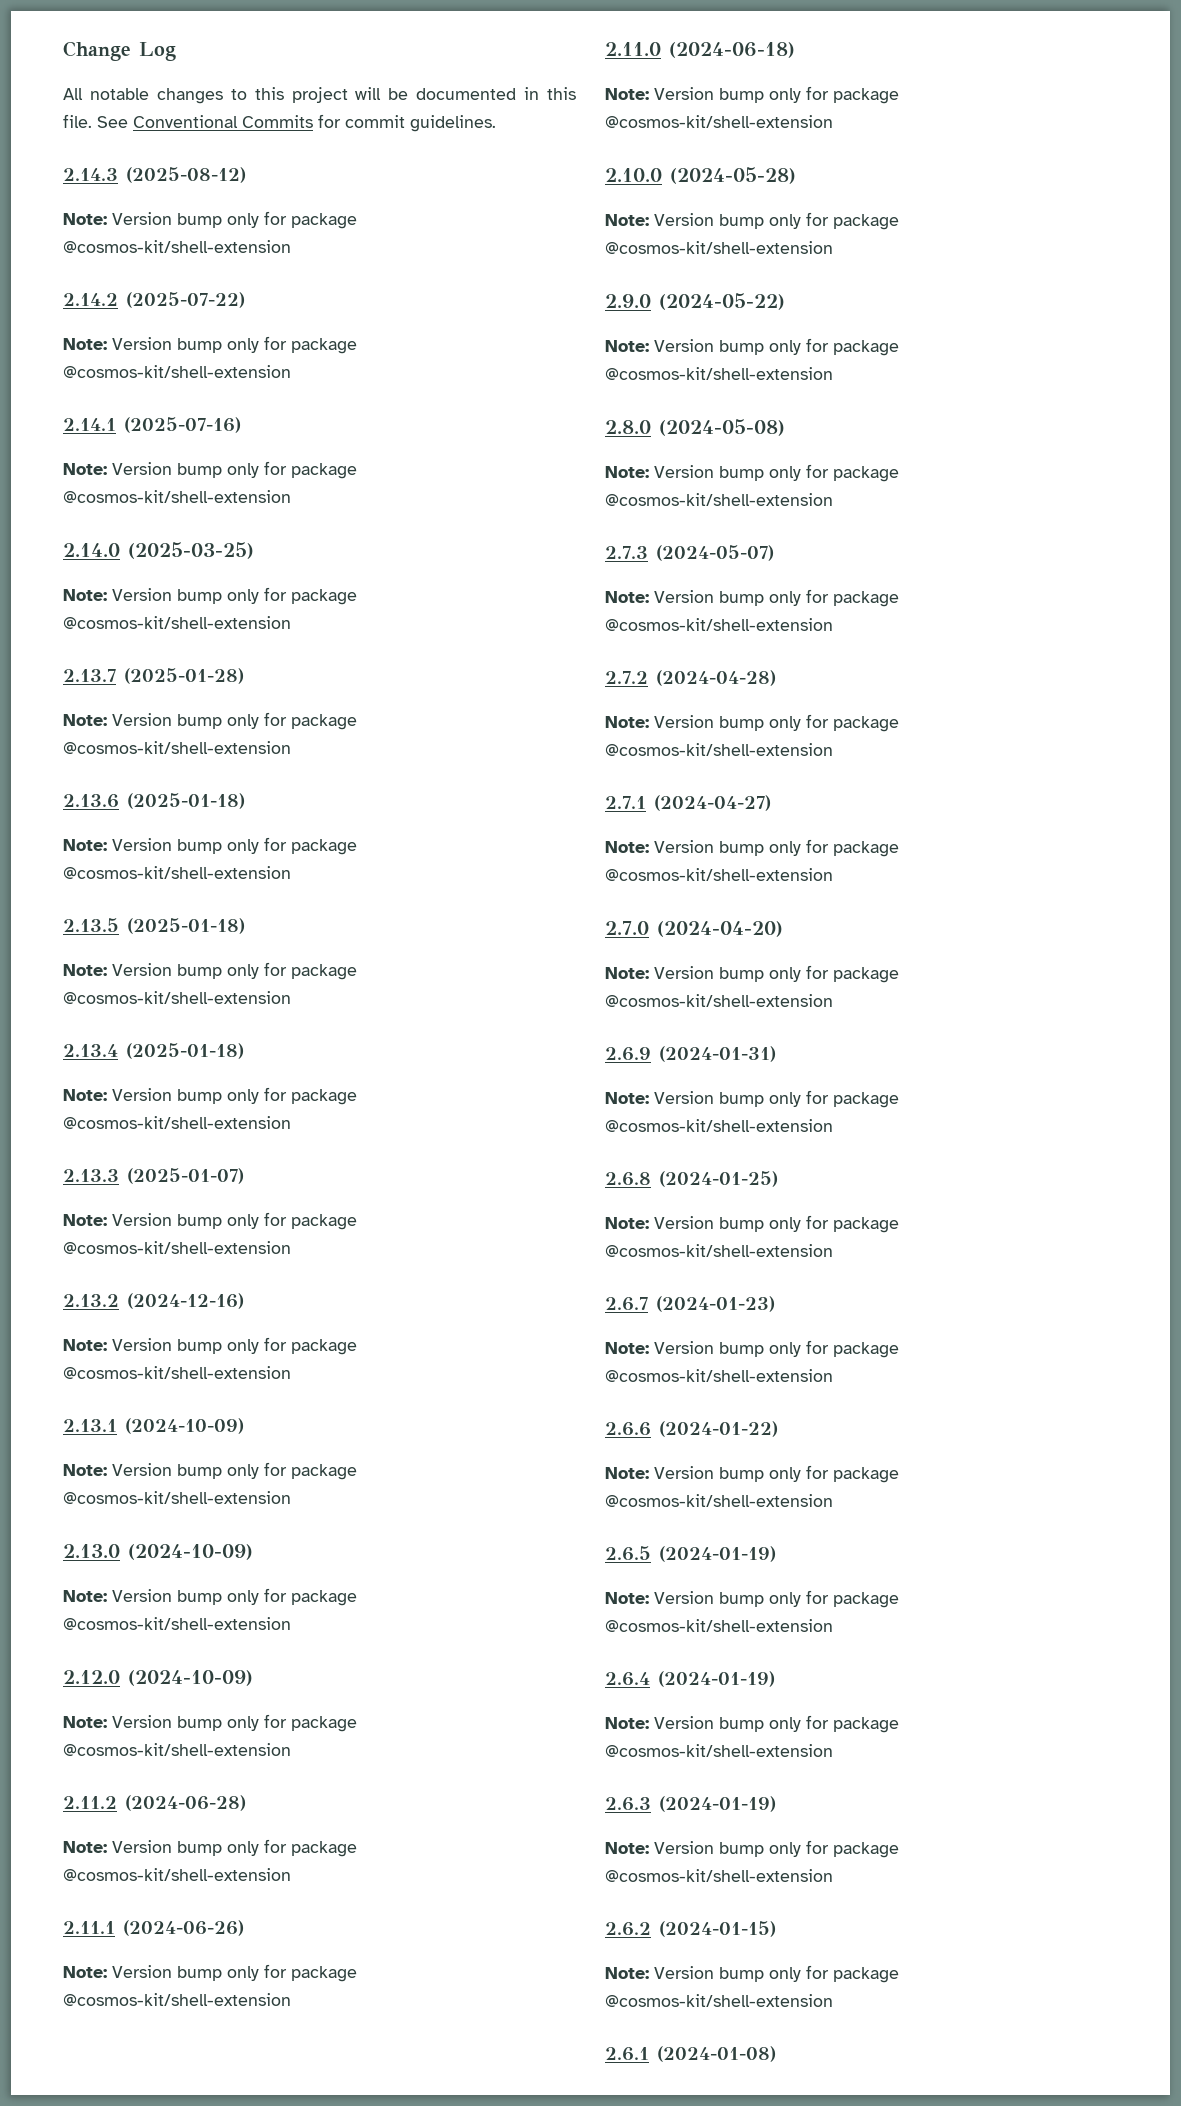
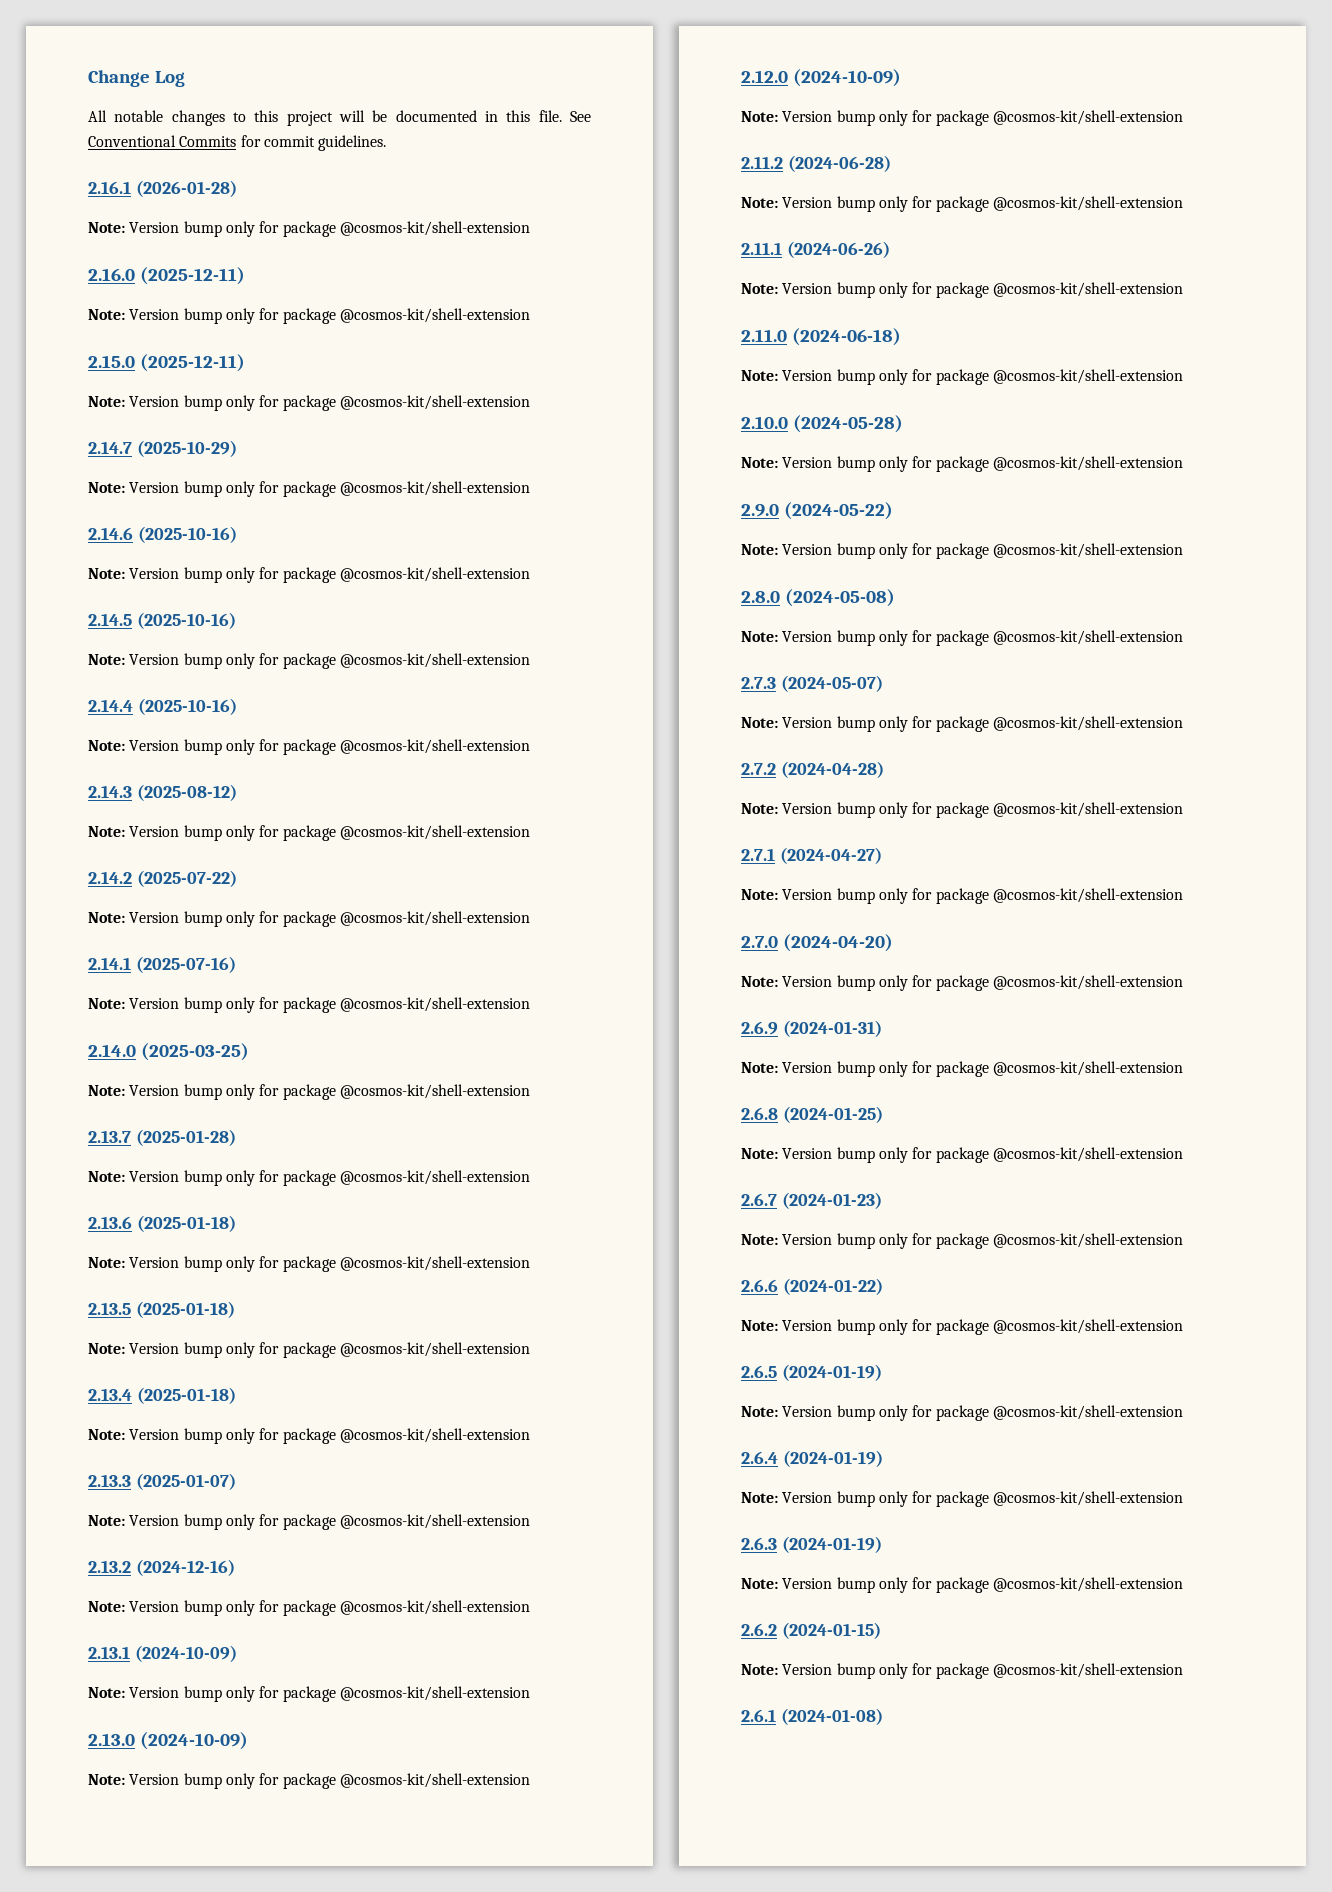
(496, 123) none -> [88,180,237,197] [88,221,530,237] [88,267,245,285] [88,308,530,324] [88,354,245,372] [88,395,530,411] [88,440,237,457] [88,481,530,497] [88,526,237,543] [88,567,530,583] [88,612,236,629] [88,653,530,669] [88,698,237,715] [88,739,530,755] // 2.16.1 (2026-01-28) // Note: Version bump only for package @cosmos-kit/shell-extension // 2.16.0 (2025-12-11) // Note: Version bump only for package @cosmos-kit/shell-extension // 2.15.0 (2025-12-11) // Note: Version bump only for package @cosmos-kit/shell-extension // 2.14.7 (2025-10-29) // Note: Version bump only for package @cosmos-kit/shell-extension // 2.14.6 (2025-10-16) // Note: Version bump only for package @cosmos-kit/shell-extension // 2.14.5 (2025-10-16) // Note: Version bump only for package @cosmos-kit/shell-extension // 2.14.4 (2025-10-16) // Note: Version bump only for package @cosmos-kit/shell-extension

